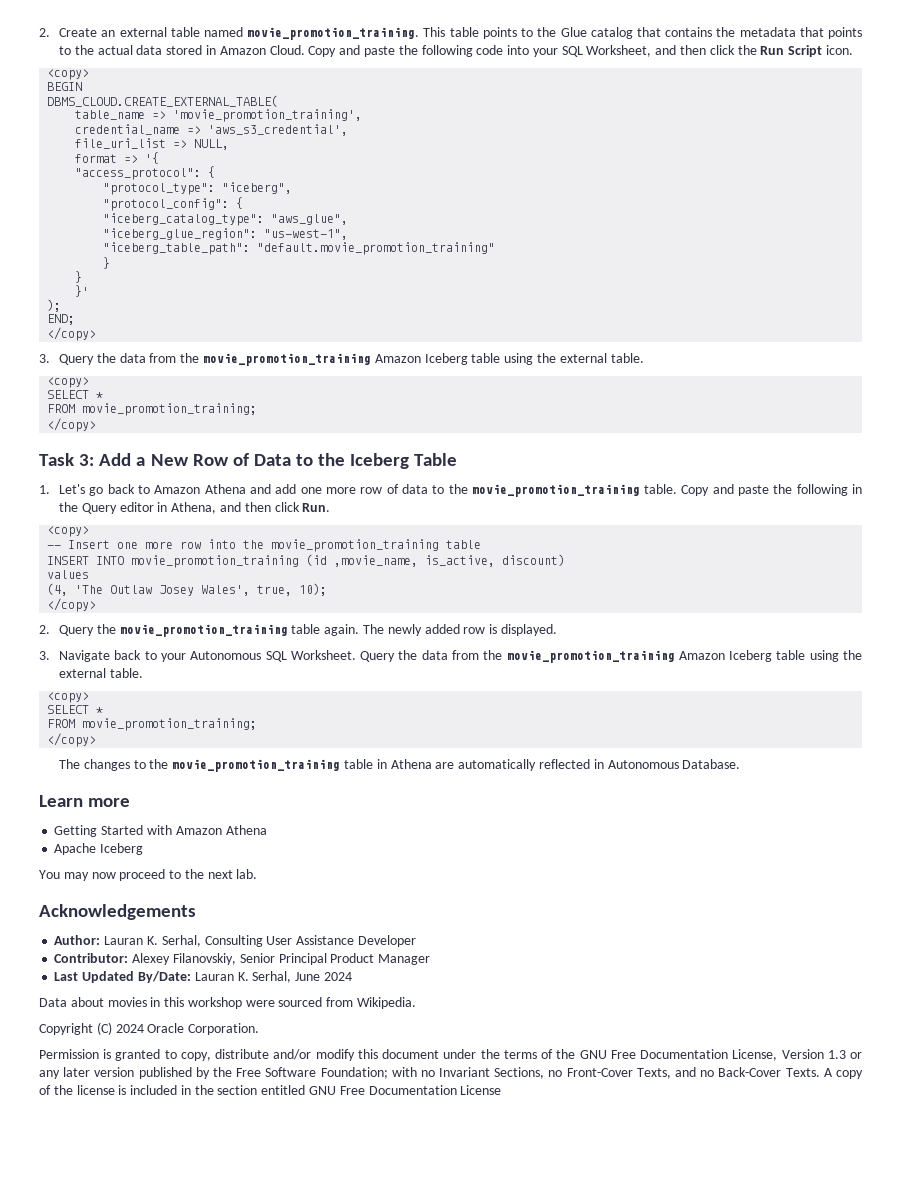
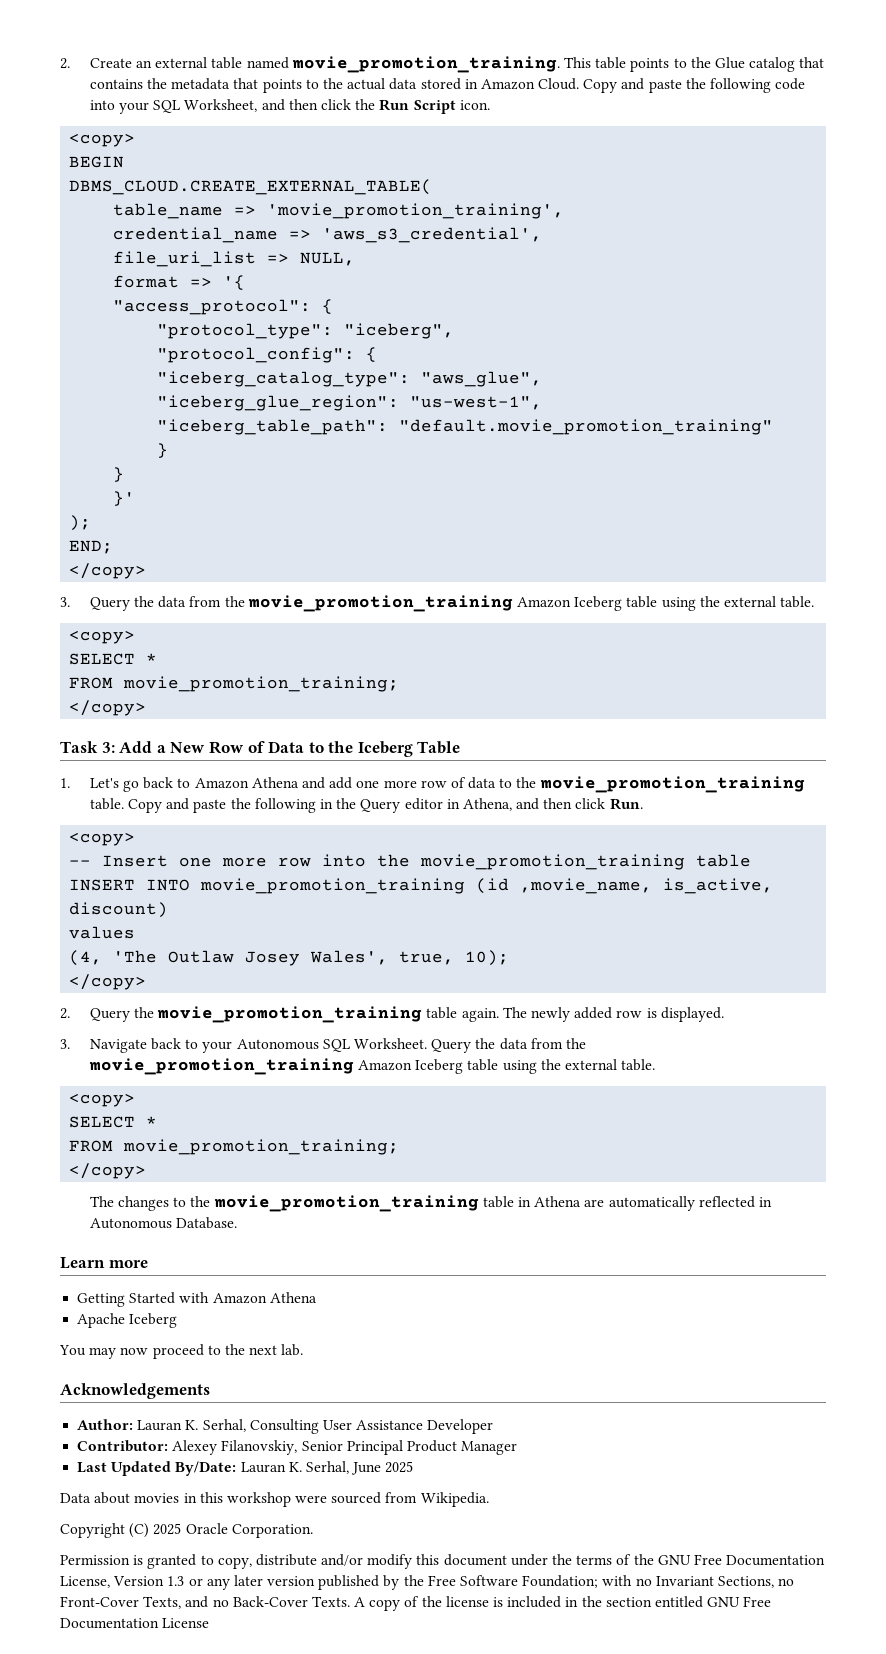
[323,972,352,981] 2024 -> [385,1461,414,1473] 2025
[115,1024,144,1033] 2024 -> [153,1523,182,1535] 2025

